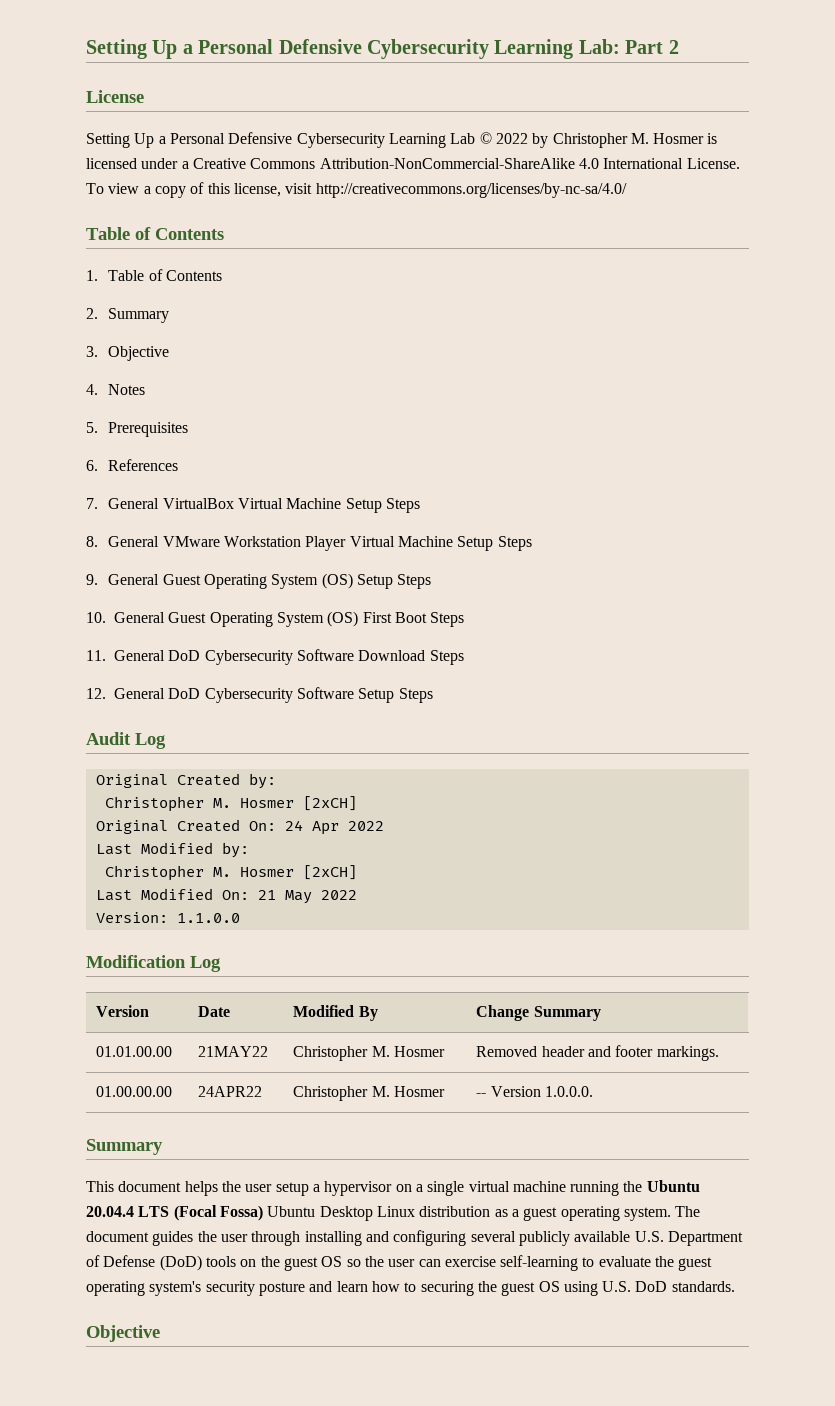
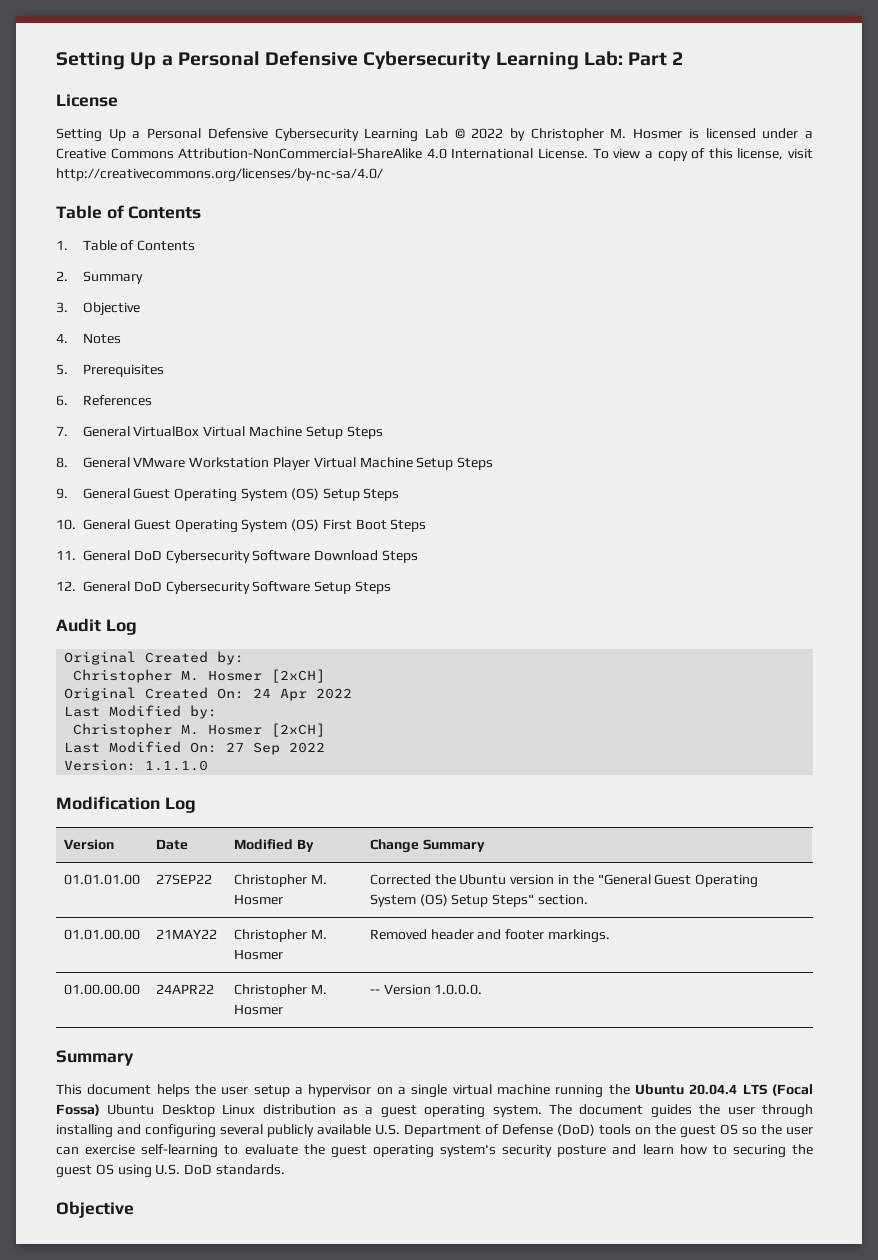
[257,890,312,904] 21 May -> [226,742,281,755] 27 Sep
[176,913,240,923] 1.1.0.0 -> [145,760,209,771] 1.1.1.0
(601, 1013) none -> [63,874,140,885] [155,874,212,885] [233,874,327,887] [233,894,283,905] [369,874,759,888] [369,894,588,907] // 01.01.01.00 | 27SEP22 | Christopher M. Hosmer | Corrected the Ubuntu version in the "General Guest Operating System (OS) Setup Steps" section.

